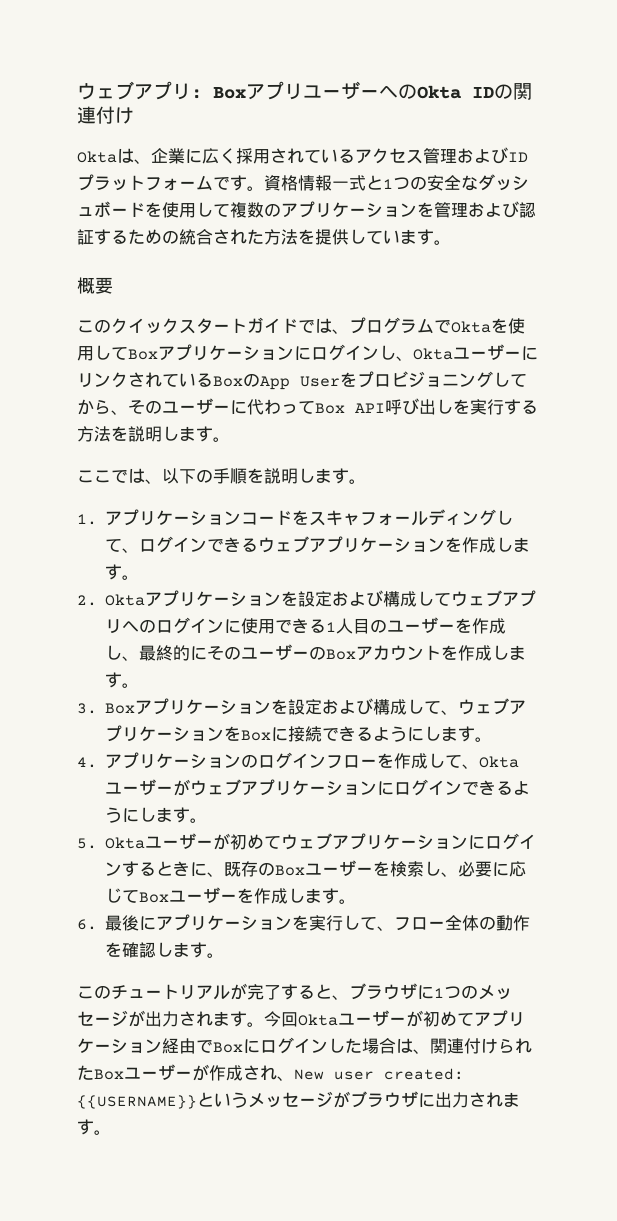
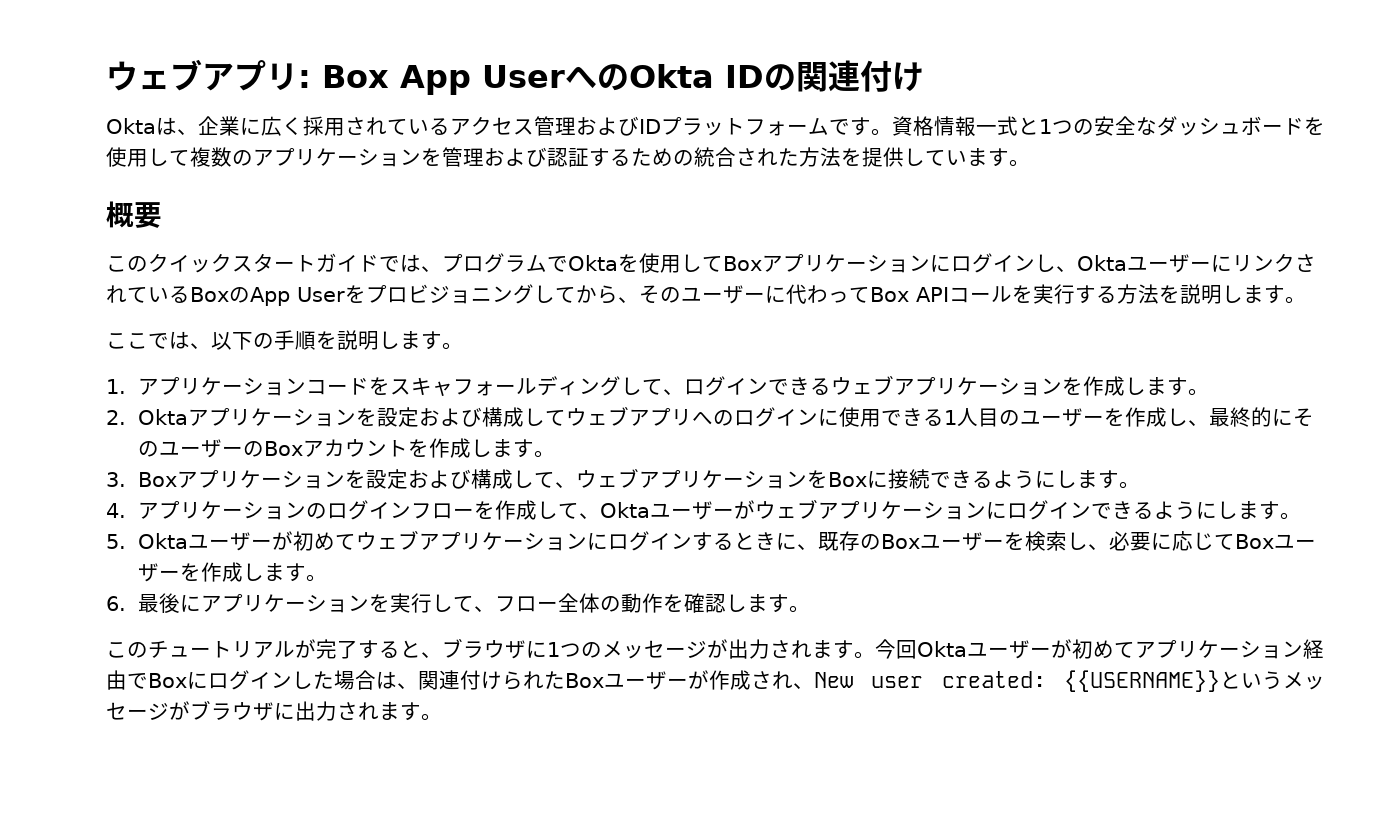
[246,81,379,100] アプリユーザー -> [400,65,565,95] App User
[385,398,453,415] 呼び出し -> [948,286,1012,303] コール

